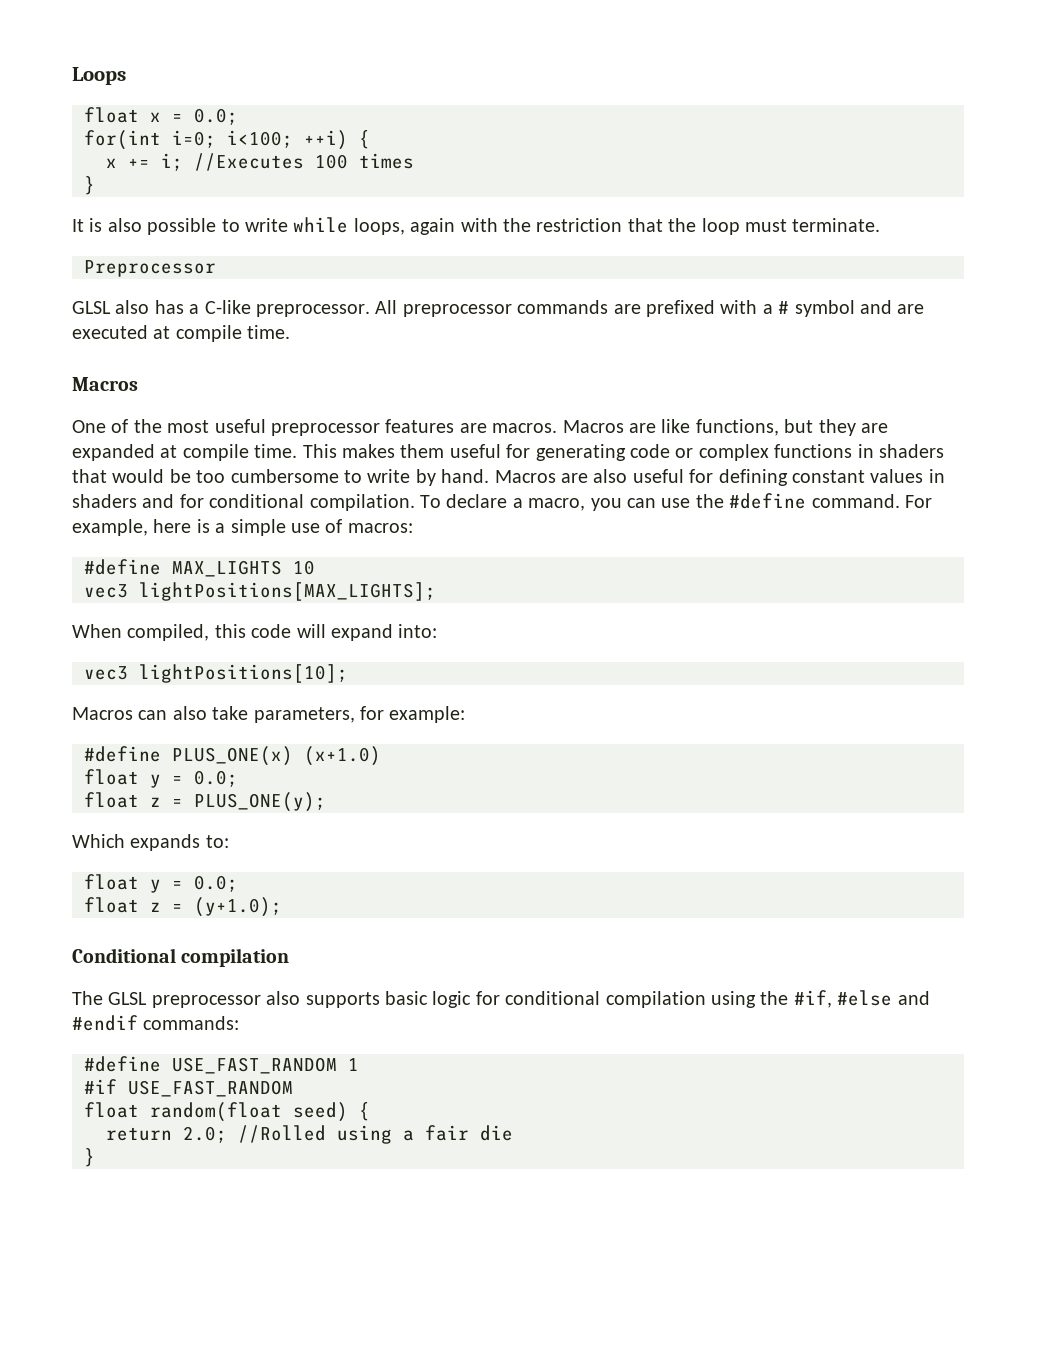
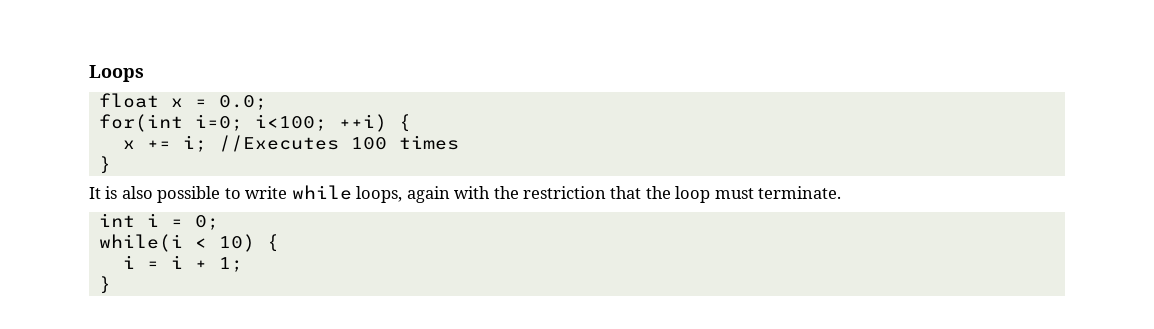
[84,260,216,277] [72,300,925,317] [72,325,291,342] [72,377,138,391] [72,419,888,436] [72,444,944,461] [72,469,945,486] [72,493,932,511] [72,519,413,536] [84,559,315,577] [84,582,436,601] [72,624,438,641] [84,664,348,683] [72,706,466,723] [84,746,381,766] [84,769,238,788] [84,792,326,812] [72,834,229,851] [84,874,238,893] [84,897,282,917] [72,948,290,967] [72,990,930,1008] [72,1015,240,1031] [84,1056,359,1074] [84,1079,293,1097] [84,1102,370,1122] [106,1125,513,1144] Preprocessor // GLSL also has a C-like preprocessor. All preprocessor commands are prefixed with a # symbol and are executed at compile time. // Macros // One of the most useful preprocessor features are macros. Macros are like functions, but they are expanded at compile time. This makes them useful for generating code or complex functions in shaders that would be too cumbersome to write by hand. Macros are also useful for defining constant values in shaders and for conditional compilation. To declare a macro, you can use the #define command. For example, here is a simple use of macros: // #define MAX_LIGHTS 10 // vec3 lightPositions[MAX_LIGHTS]; // When compiled, this code will expand into: // vec3 lightPositions[10]; // Macros can also take parameters, for example: // #define PLUS_ONE(x) (x+1.0) // float y = 0.0; // float z = PLUS_ONE(y); // Which expands to: // float y = 0.0; // float z = (y+1.0); // Conditional compilation // The GLSL preprocessor also supports basic logic for conditional compilation using the #if, #else and #endif commands: // #define USE_FAST_RANDOM 1 // #if USE_FAST_RANDOM // float random(float seed) { // return 2.0; //Rolled using a fair die -> [98,213,219,230] [98,234,279,252] [122,255,243,272] int i = 0; // while(i < 10) { // i = i + 1;

